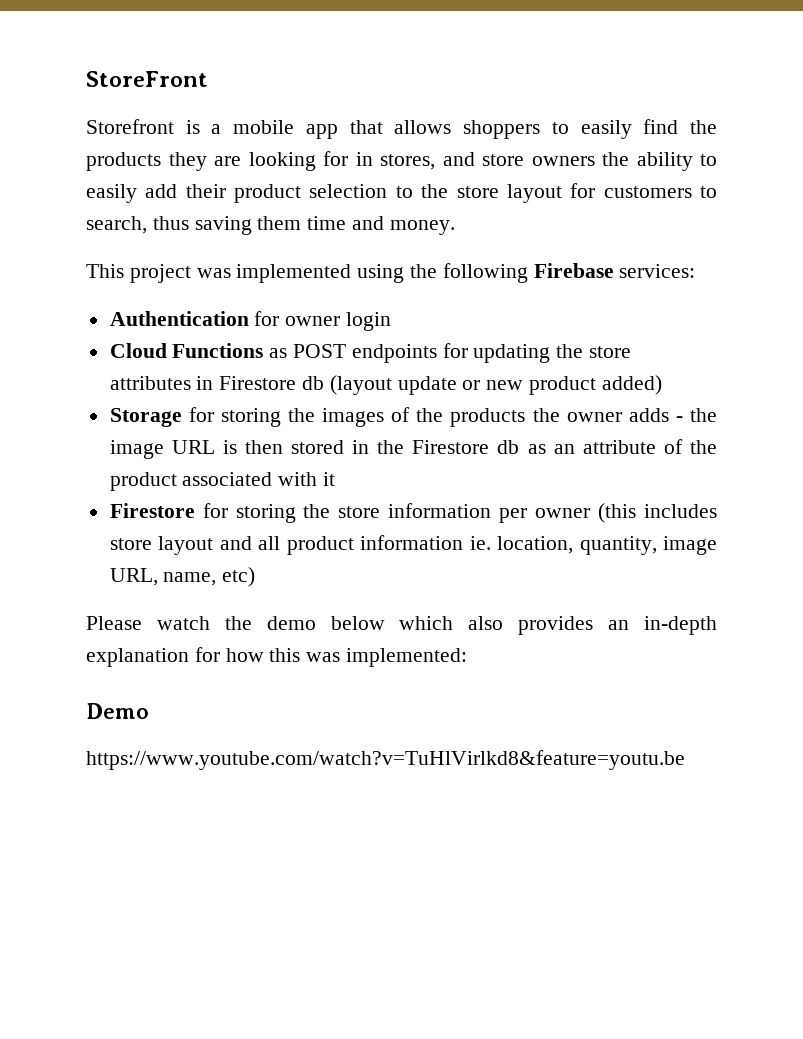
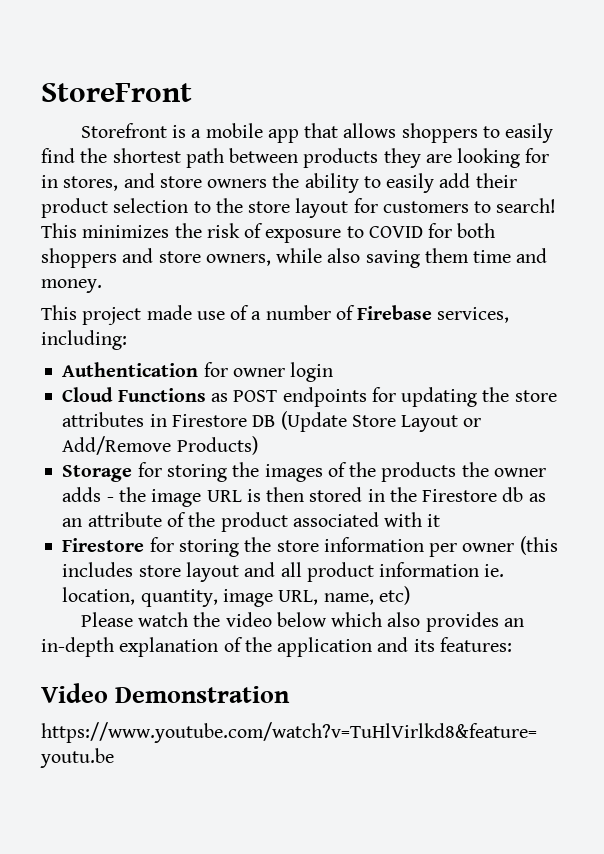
(718, 127) none -> [112,148,299,168] shortest path between
[86,216,189,234] search, thus -> [496,198,557,213] [41,223,496,243] [41,248,361,268] search! This minimizes the risk of exposure to COVID for both shoppers and store owners, while also
[196,263,696,283] was implemented using the following Firebase services: -> [146,305,510,323] [41,330,127,350] made use of a number of Firebase services, including:
[302,375,662,395] db (layout update or new product added) -> [252,411,482,432] [62,436,258,455] DB (Update Store Layout or Add/Remove Products)
[266,616,316,630] demo -> [225,612,272,627] video
[194,647,468,667] [86,703,149,719] for how this was implemented: // Demo -> [223,637,512,657] [41,683,291,703] of the application and its features: // Video Demonstration

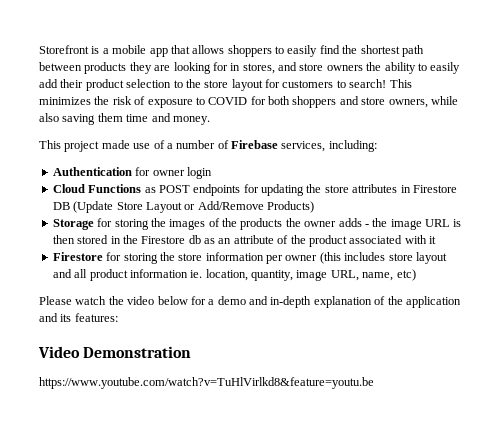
[41,83,192,102] StoreFront // -> (39, 49) none
[331,612,524,632] which also provides an -> [190,296,268,305] for a demo and

